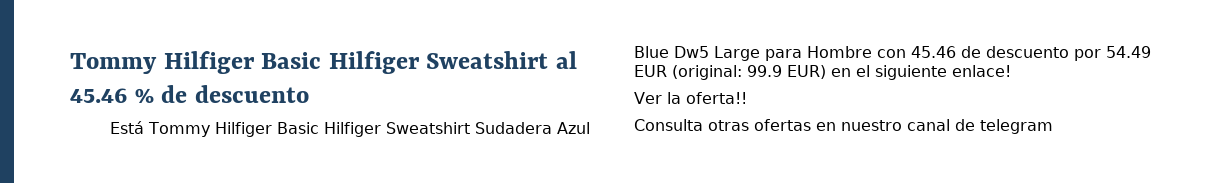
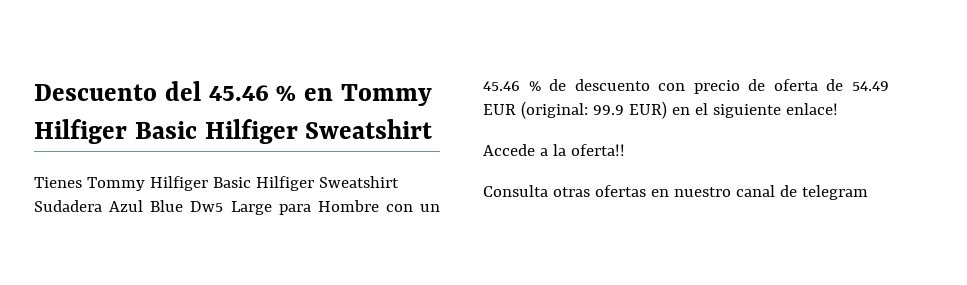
[70,51,577,74] [70,85,309,103] [109,121,144,134] Tommy Hilfiger Basic Hilfiger Sweatshirt al 45.46 % de descuento // Está -> [34,81,433,106] [34,119,433,144] [34,177,82,188] Descuento del 45.46 % en Tommy Hilfiger Basic Hilfiger Sweatshirt // Tienes
[911,46,1101,61] 45.46 de descuento por -> [420,204,440,212] [483,79,844,94] un 45.46 % de descuento con precio de oferta de
[634,92,662,104] Ver -> [483,144,548,156] Accede a

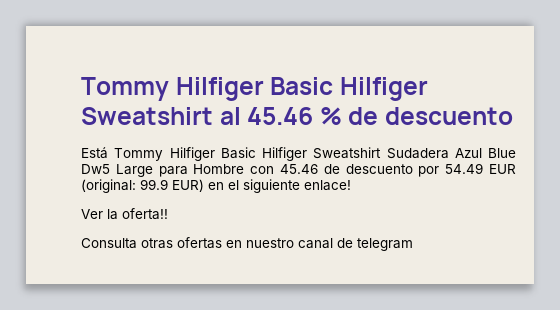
[34,81,433,106] [34,119,433,144] [34,177,82,188] Descuento del 45.46 % en Tommy Hilfiger Basic Hilfiger Sweatshirt // Tienes -> [81,77,428,101] [81,107,514,125] [81,147,108,159] Tommy Hilfiger Basic Hilfiger Sweatshirt al 45.46 % de descuento // Está
[420,204,440,212] [483,79,844,94] un 45.46 % de descuento con precio de oferta de -> [280,164,440,177] 45.46 de descuento por
[483,144,548,156] Accede a -> [81,209,103,219] Ver

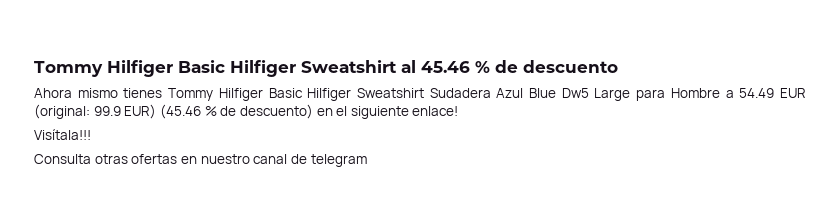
[81,147,108,159] Está -> [34,88,163,98] Ahora mismo tienes
[250,164,440,177] con 45.46 de descuento por -> [725,90,734,98] a
(204, 185) none -> [159,104,313,119] (45.46 % de descuento)
[81,208,168,220] Ver la oferta!! -> [34,129,91,140] Visítala!!!

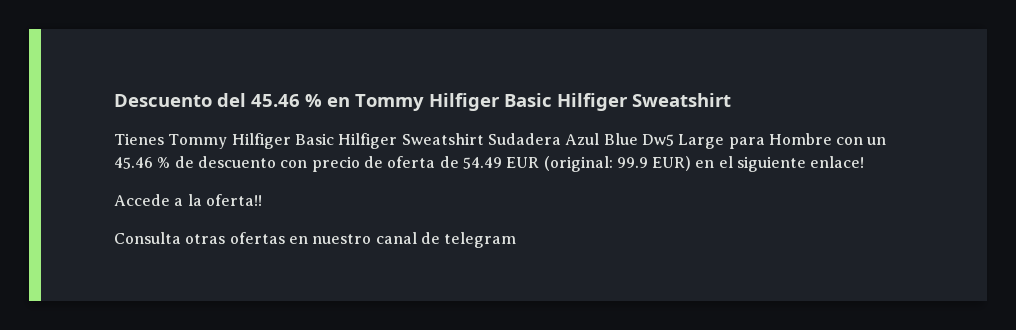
[34,60,618,77] [34,88,163,98] Tommy Hilfiger Basic Hilfiger Sweatshirt al 45.46 % de descuento // Ahora mismo tienes -> [114,93,731,111] [114,133,164,145] Descuento del 45.46 % en Tommy Hilfiger Basic Hilfiger Sweatshirt // Tienes
[725,90,734,98] a -> [836,137,887,145] [114,156,459,172] con un 45.46 % de descuento con precio de oferta de
[159,104,313,119] (45.46 % de descuento) -> (692, 163) none
[34,129,91,140] Visítala!!! -> [114,194,262,206] Accede a la oferta!!

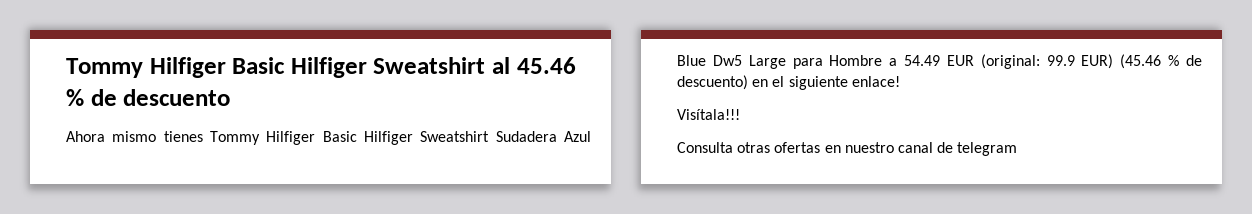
[114,93,731,111] [114,133,164,145] Descuento del 45.46 % en Tommy Hilfiger Basic Hilfiger Sweatshirt // Tienes -> [66,57,576,78] [66,89,231,106] [66,131,203,142] Tommy Hilfiger Basic Hilfiger Sweatshirt al 45.46 % de descuento // Ahora mismo tienes
[836,137,887,145] [114,156,459,172] con un 45.46 % de descuento con precio de oferta de -> [889,58,898,66] a
(692, 163) none -> [1120,54,1202,69] [677,75,748,90] (45.46 % de descuento)
[114,194,262,206] Accede a la oferta!! -> [677,109,740,120] Visítala!!!

